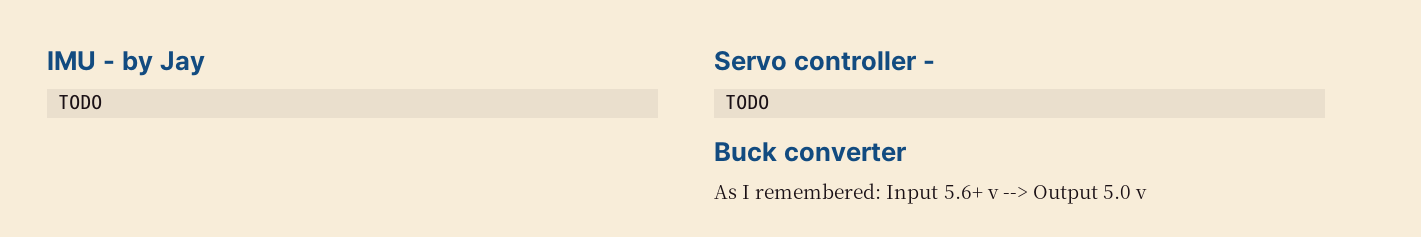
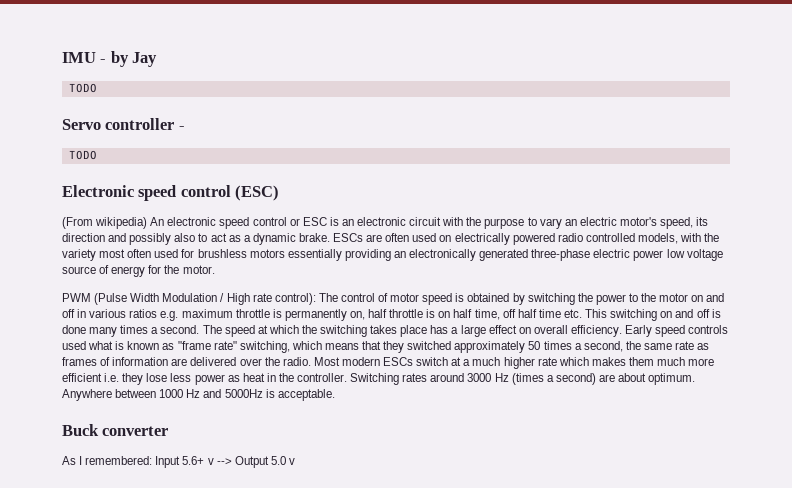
(770, 102) none -> [62,185,280,201] [62,217,709,229] [62,233,720,245] [62,249,723,261] [62,265,215,277] [62,293,725,305] [62,309,721,321] [62,325,729,337] [62,341,710,353] [62,357,715,369] [62,373,696,385] [62,389,335,401] // Electronic speed control (ESC) // (From wikipedia) An electronic speed control or ESC is an electronic circuit with the purpose to vary an electric motor's speed, its direction and possibly also to act as a dynamic brake. ESCs are often used on electrically powered radio controlled models, with the variety most often used for brushless motors essentially providing an electronically generated three-phase electric power low voltage source of energy for the motor. // PWM (Pulse Width Modulation / High rate control): The control of motor speed is obtained by switching the power to the motor on and off in various ratios e.g. maximum throttle is permanently on, half throttle is on half time, off half time etc. This switching on and off is done many times a second. The speed at which the switching takes place has a large effect on overall efficiency. Early speed controls used what is known as "frame rate" switching, which means that they switched approximately 50 times a second, the same rate as frames of information are delivered over the radio. Most modern ESCs switch at a much higher rate which makes them much more efficient i.e. they lose less power as heat in the controller. Switching rates around 3000 Hz (times a second) are about optimum. Anywhere between 1000 Hz and 5000Hz is acceptable.

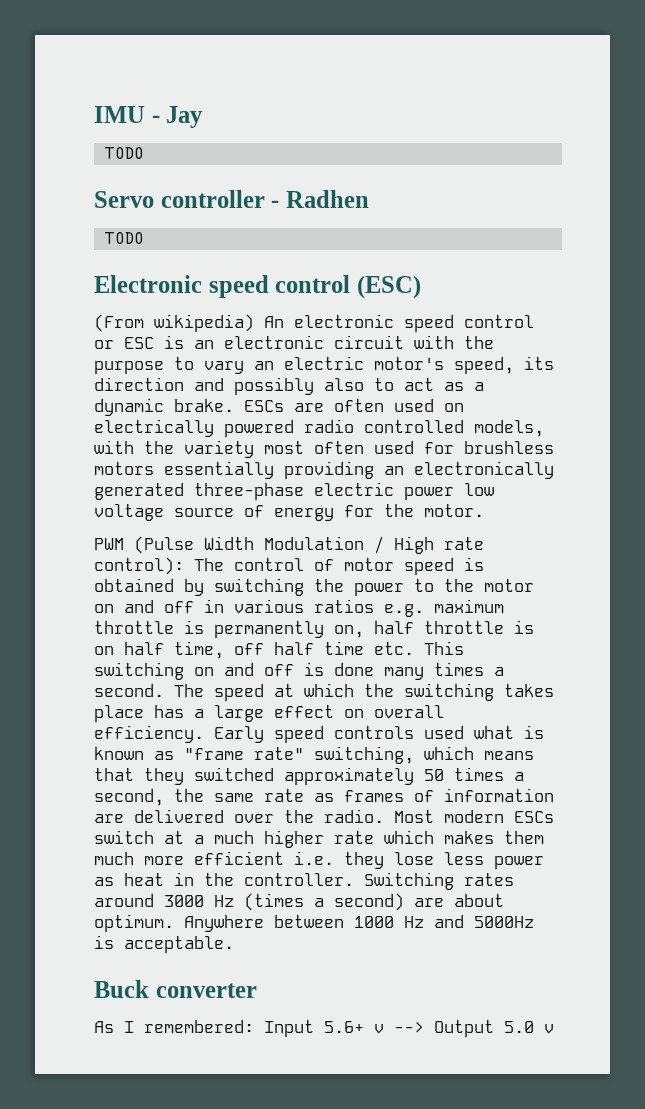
[110,51,129,67] by -> (160, 119) none
(185, 128) none -> [285,190,369,208] Radhen

